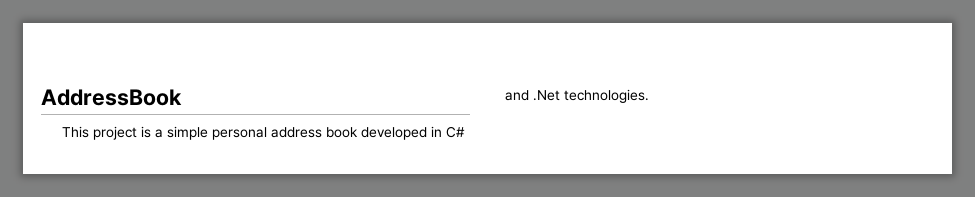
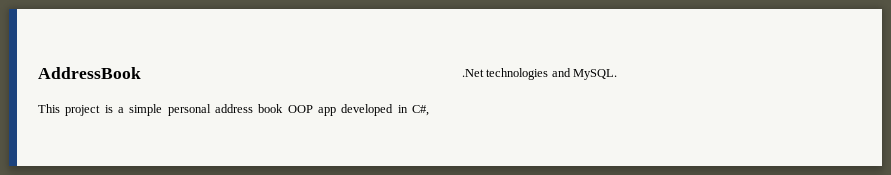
[360,126,465,140] [505,89,649,103] developed in C# and .Net technologies. -> [287,104,429,116] [462,68,618,80] OOP app developed in C#, .Net technologies and MySQL.

